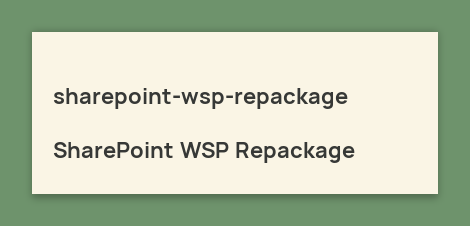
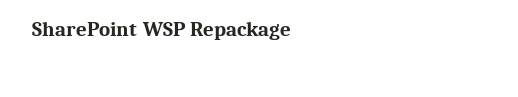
[53,88,348,109] sharepoint-wsp-repackage // -> (32, 28) none

